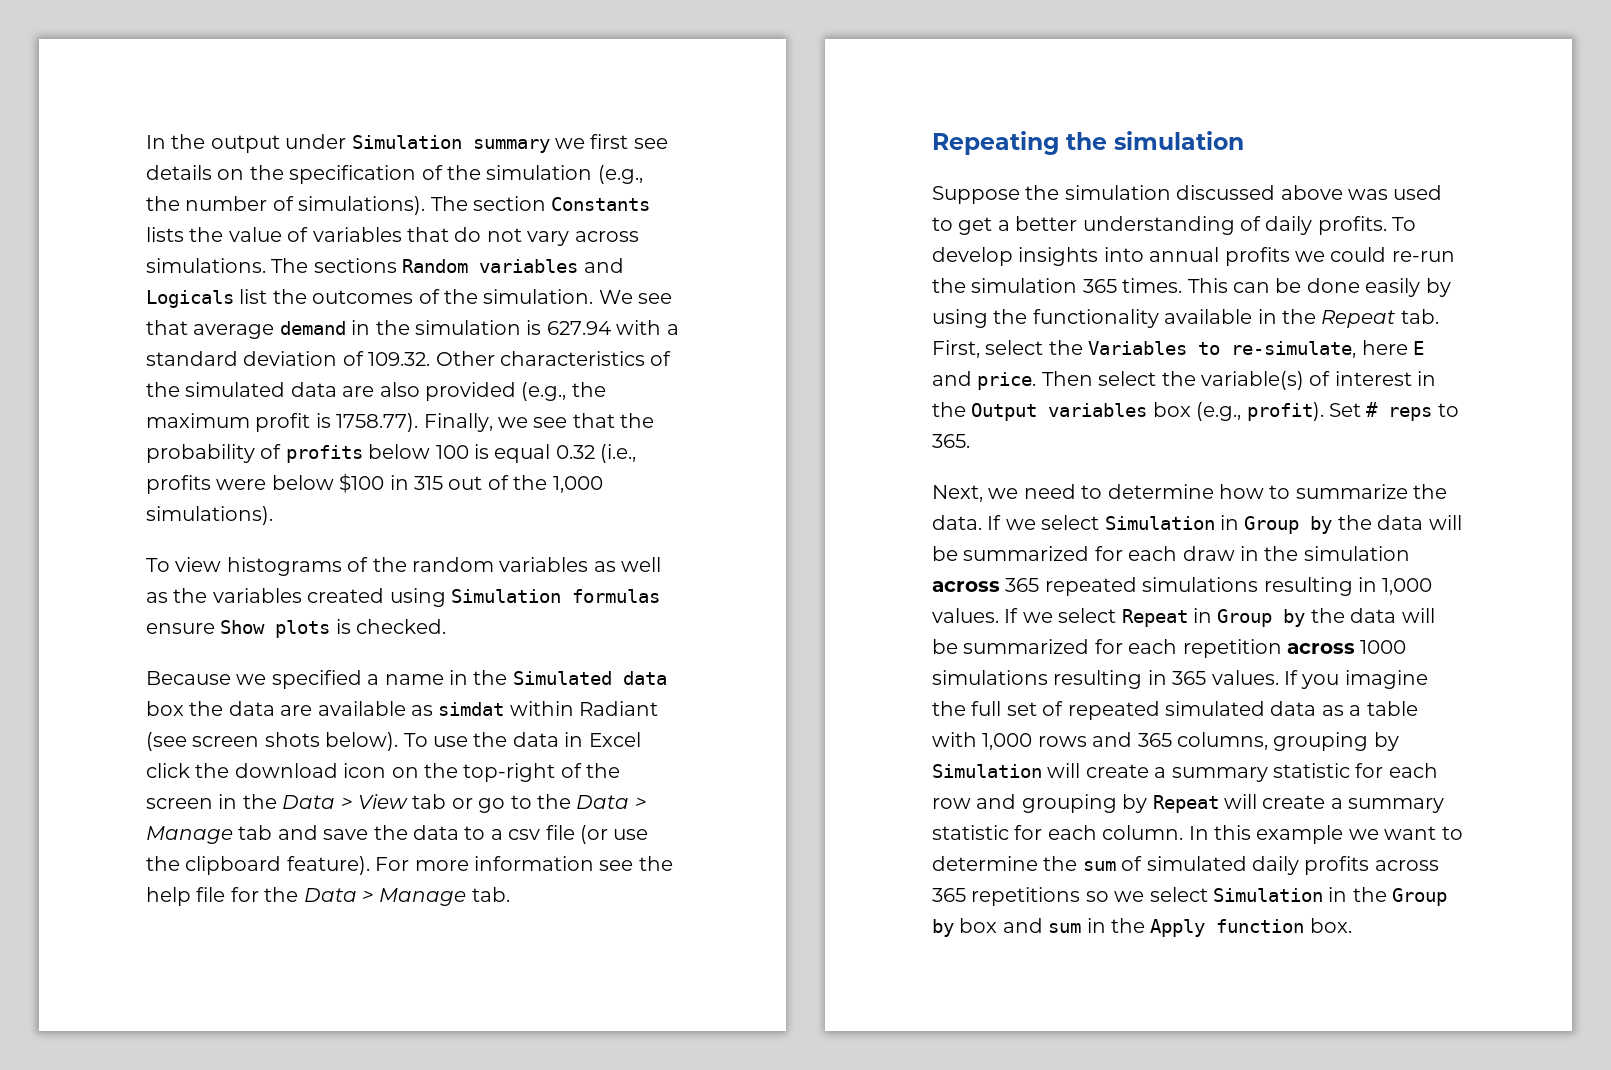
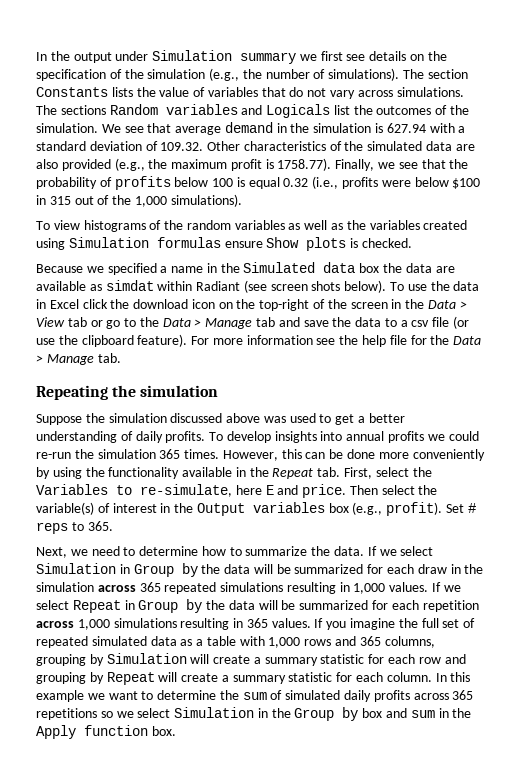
[1187,278,1228,293] This -> [222,449,302,461] However, this
[1365,278,1421,297] easily -> [378,449,485,461] more conveniently
[1360,640,1407,654] 1000 -> [77,619,110,630] 1,000

